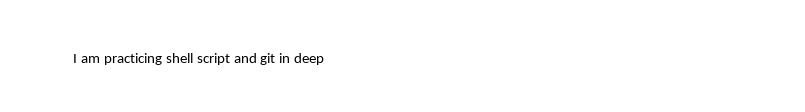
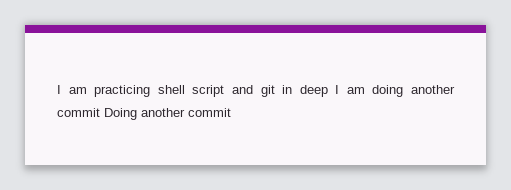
(325, 59) none -> [335,85,455,97] [57,108,231,120] I am doing another commit Doing another commit

